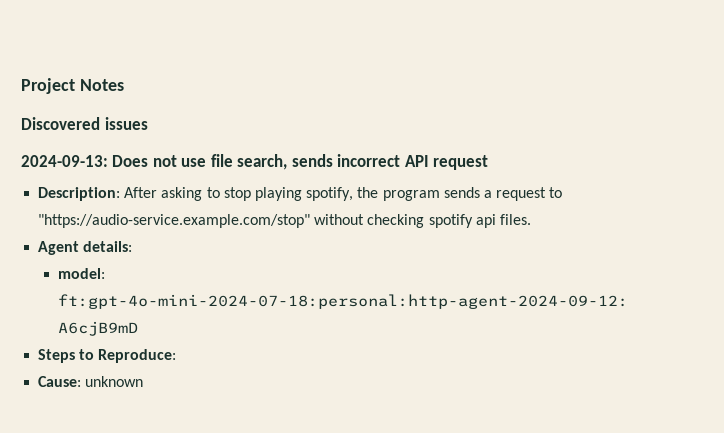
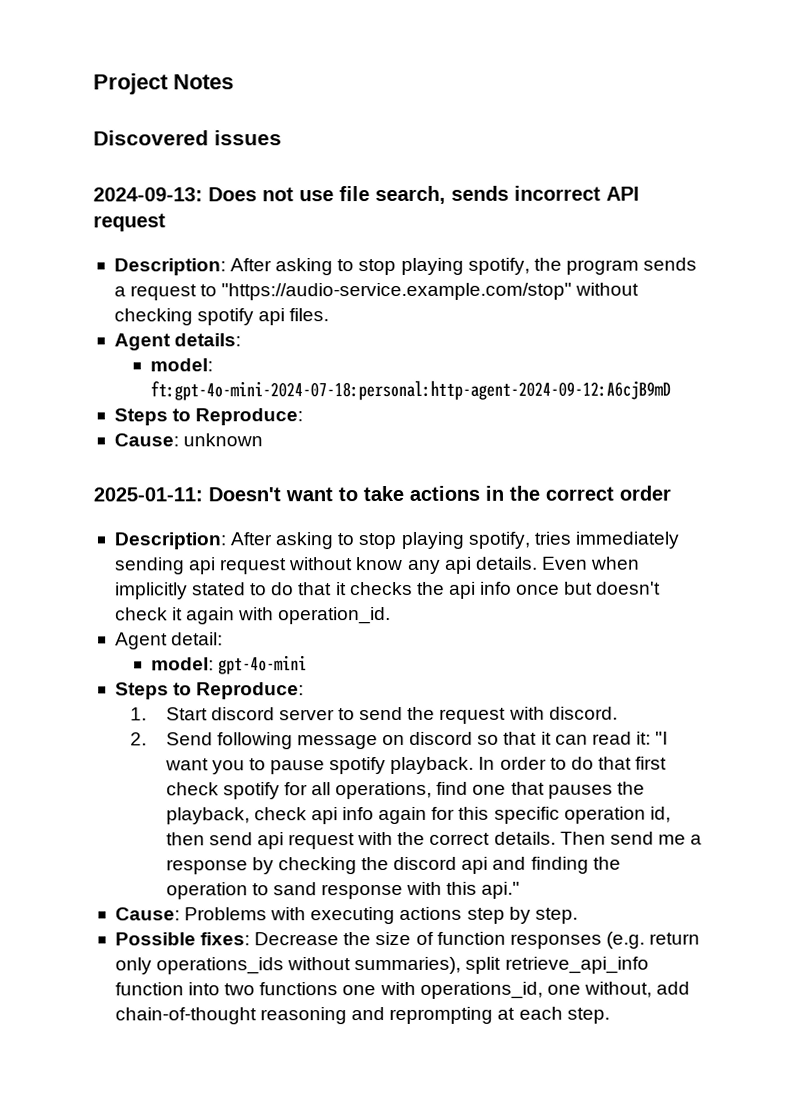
(144, 381) none -> [93,485,671,502] [113,531,679,550] [114,556,641,575] [114,581,662,600] [114,607,392,625] [114,632,224,650] [150,655,307,675] [114,682,305,700] [129,706,618,724] [129,731,669,750] [164,756,668,775] [165,781,645,800] [165,806,671,825] [165,831,703,850] [165,856,621,875] [165,881,521,900] [114,906,578,925] [114,931,701,949] [114,956,649,975] [114,981,691,999] [114,1006,610,1025] // 2025-01-11: Doesn't want to take actions in the correct order // Description: After asking to stop playing spotify, tries immediately sending api request without know any api details. Even when implicitly stated to do that it checks the api info once but doesn't check it again with operation_id. // Agent detail: // model: gpt-4o-mini // Steps to Reproduce: // 1. Start discord server to send the request with discord. // 2. Send following message on discord so that it can read it: "I want you to pause spotify playback. In order to do that first check spotify for all operations, find one that pauses the playback, check api info again for this specific operation id, then send api request with the correct details. Then send me a response by checking the discord api and finding the operation to sand response with this api." // Cause: Problems with executing actions step by step. // Possible fixes: Decrease the size of function responses (e.g. return only operations_ids without summaries), split retrieve_api_info function into two functions one with operations_id, one without, add chain-of-thought reasoning and reprompting at each step.

